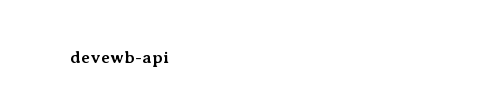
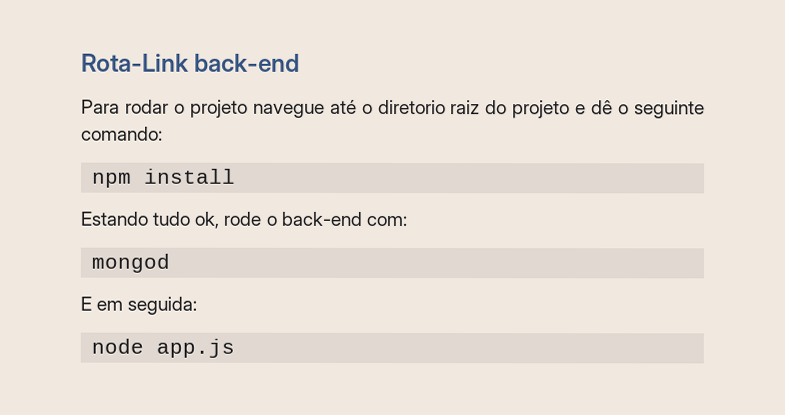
[70,51,169,67] devewb-api -> [81,53,301,72] [81,99,706,119] [81,126,163,141] [92,168,237,188] [80,211,407,229] [91,253,171,273] [80,296,198,315] [91,338,236,358] Rota-Link back-end // Para rodar o projeto navegue até o diretorio raiz do projeto e dê o seguinte comando: // npm install // Estando tudo ok, rode o back-end com: // mongod // E em seguida: // node app.js

